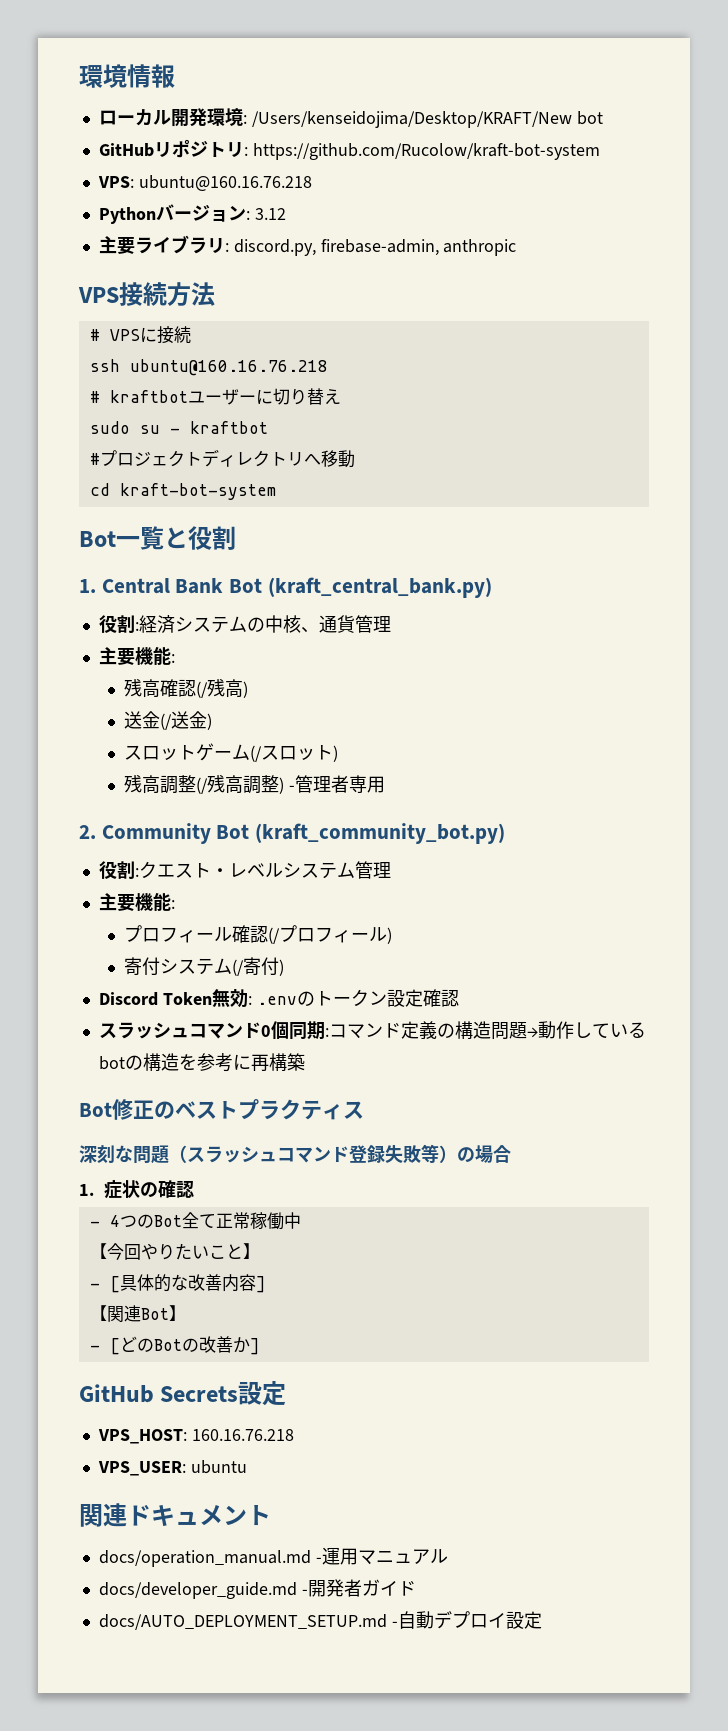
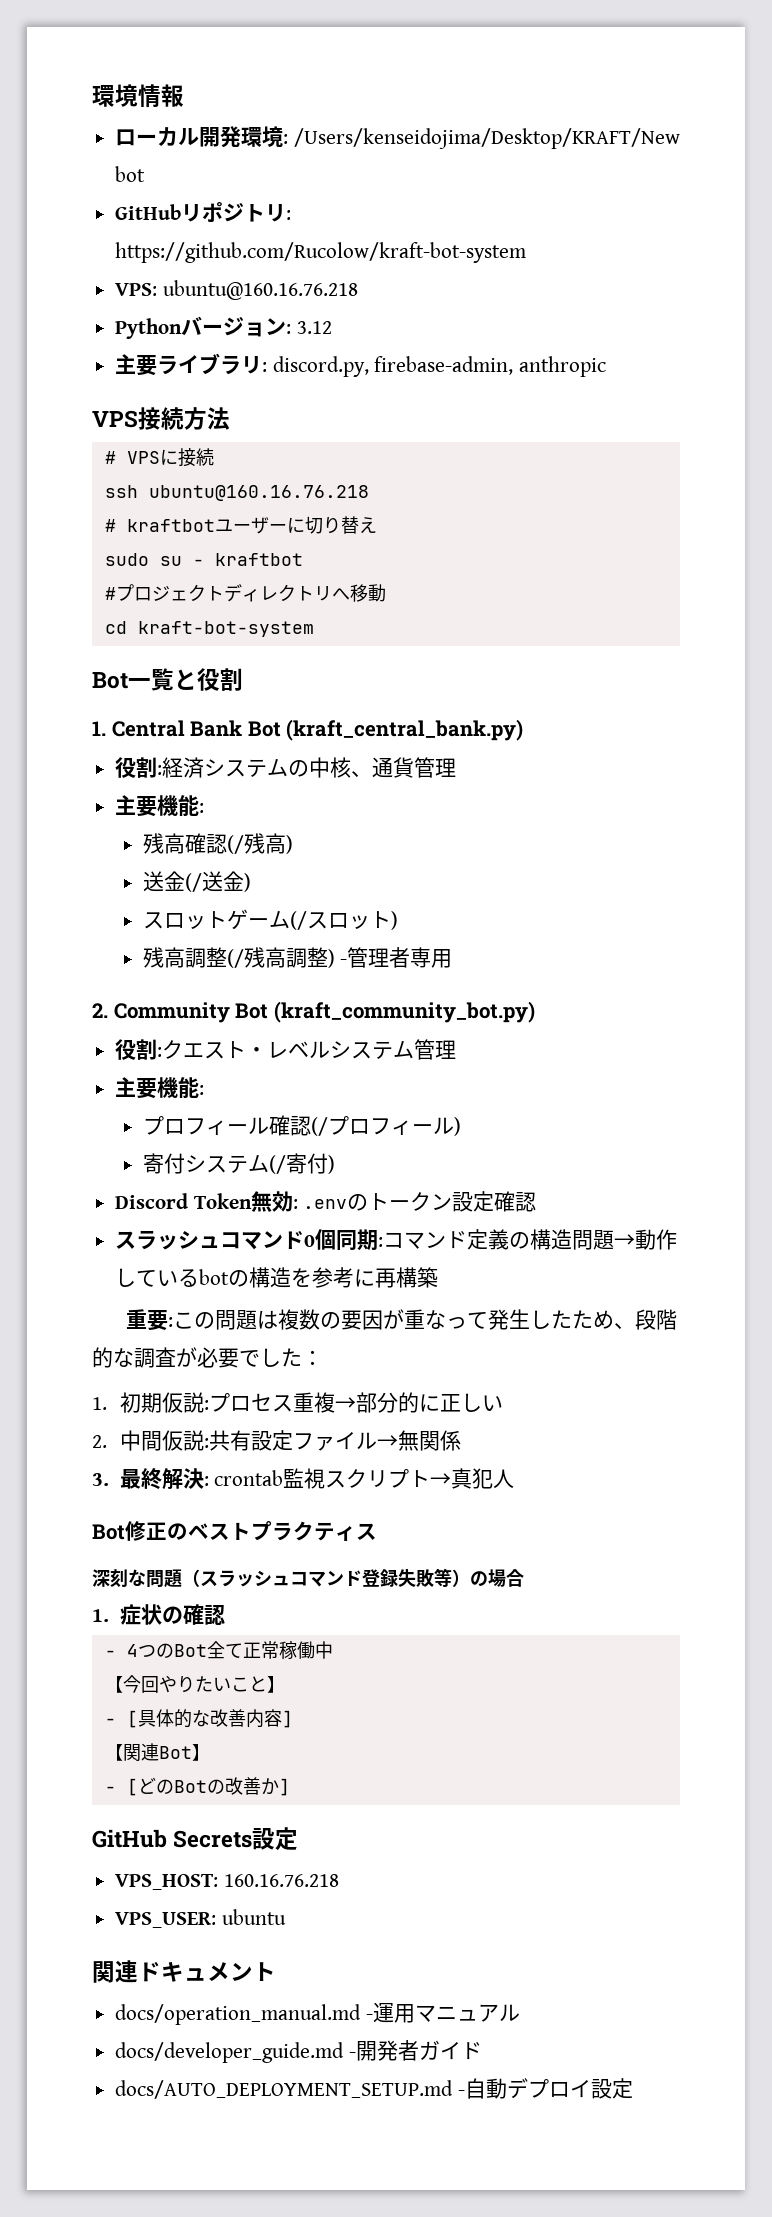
(305, 1062) none -> [126,1309,678,1331] [92,1347,323,1368] [92,1392,503,1413] [92,1430,461,1451] [92,1468,515,1490] // 重要:この問題は複数の要因が重なって発生したため、段階的な調査が必要でした： // 1.初期仮説:プロセス重複→部分的に正しい // 2.中間仮説:共有設定ファイル→無関係 // 3.最終解決: crontab監視スクリプト→真犯人

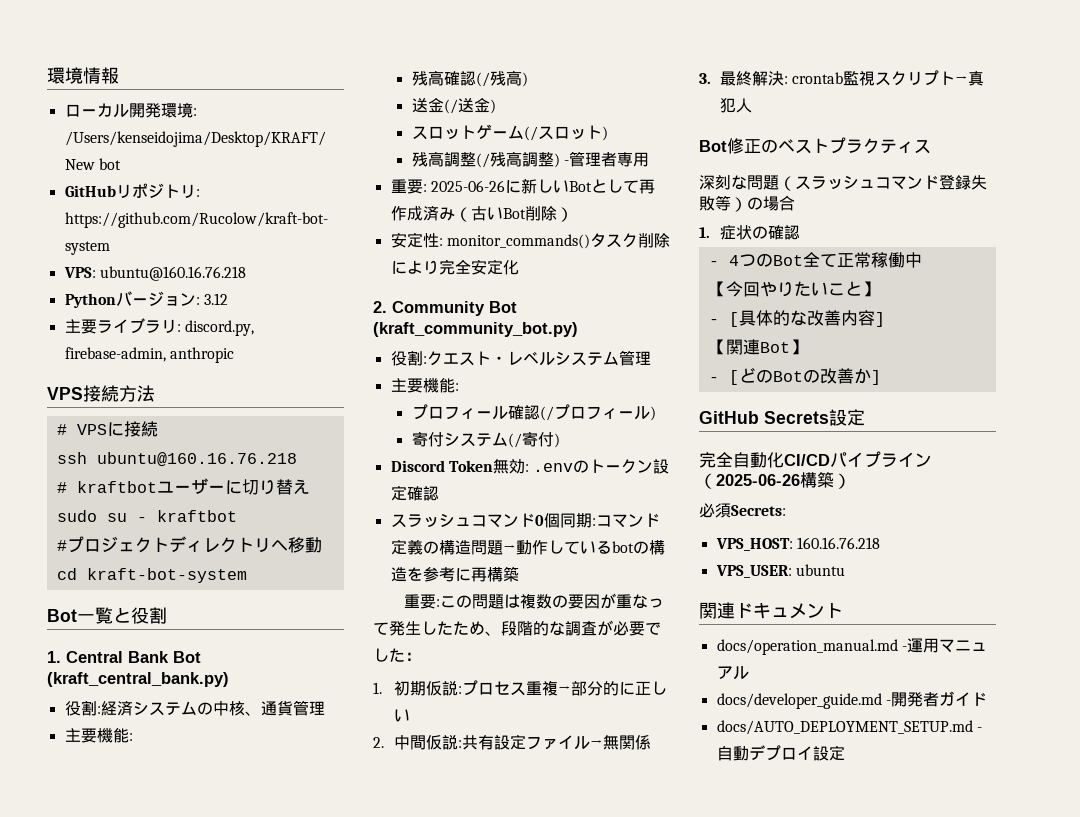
(453, 958) none -> [390,178,655,194] [390,206,573,222] [390,232,670,249] [390,259,519,275] // 重要: 2025-06-26に新しいBotとして再作成済み（古いBot削除） // 安定性: monitor_commands()タスク削除により完全安定化
(299, 1839) none -> [699,451,932,468] [699,472,851,489] [699,503,786,518] // 完全自動化CI/CDパイプライン（2025-06-26構築） // 必須Secrets:

